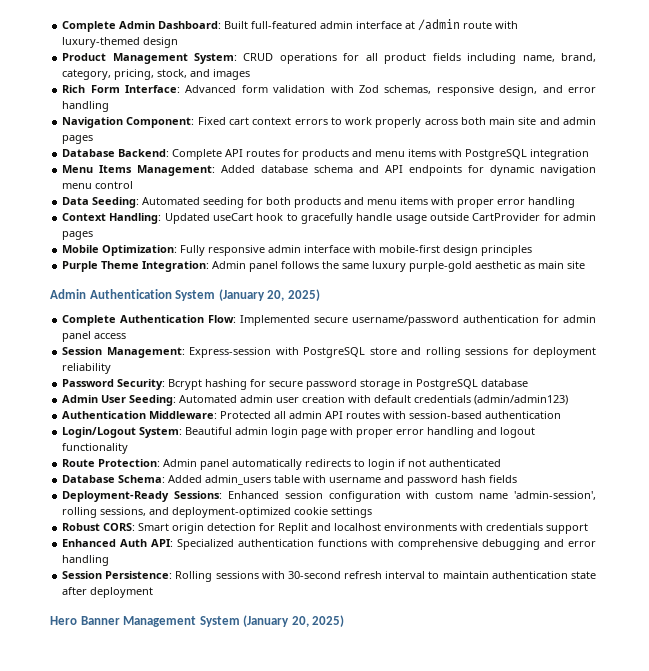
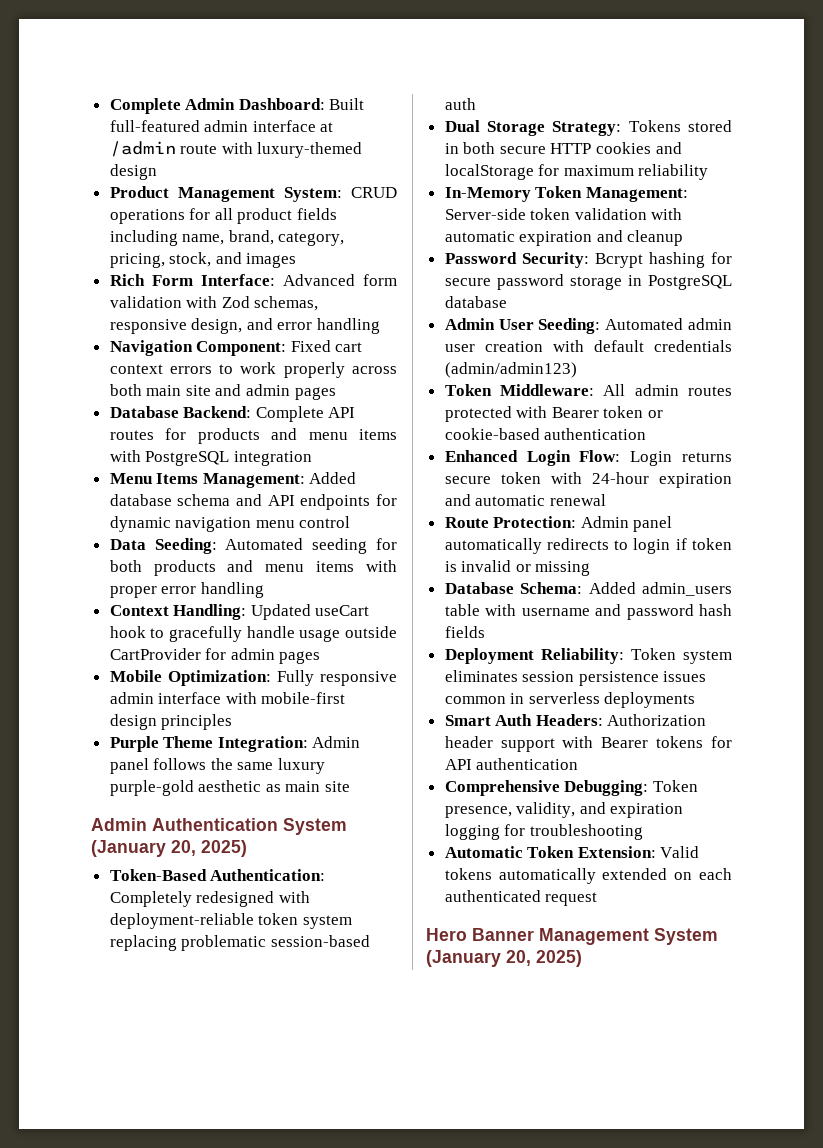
[62,315,596,326] [62,331,127,342] [62,347,597,358] [62,363,112,374] Complete Authentication Flow: Implemented secure username/password authentication for admin panel access // Session Management: Express-session with PostgreSQL store and rolling sessions for deployment reliability -> [109,869,326,881] [109,891,310,907] [109,913,352,929] [109,935,370,951] [444,98,476,110] [444,120,732,136] [444,142,682,154] [444,164,709,180] [444,186,688,202] [444,208,683,220] [444,230,684,246] Token-Based Authentication: Completely redesigned with deployment-reliable token system replacing problematic session-based auth // Dual Storage Strategy: Tokens stored in both secure HTTP cookies and localStorage for maximum reliability // In-Memory Token Management: Server-side token validation with automatic expiration and cleanup
[62,411,562,419] [62,427,536,438] [62,443,129,454] Authentication Middleware: Protected all admin API routes with session-based authentication // Login/Logout System: Beautiful admin login page with proper error handling and logout functionality -> [444,384,732,396] [444,406,664,422] [444,428,647,440] [444,450,732,466] [444,472,732,488] [444,494,606,506] Token Middleware: All admin routes protected with Bearer token or cookie-based authentication // Enhanced Login Flow: Login returns secure token with 24-hour expiration and automatic renewal
[408,459,502,467] not authenticated -> [692,538,732,550] [444,560,591,576] token is invalid or missing
[62,491,596,502] [62,507,373,518] [62,523,589,534] [62,539,596,550] [62,555,110,566] [62,571,596,582] [62,587,154,598] Deployment-Ready Sessions: Enhanced session configuration with custom name 'admin-session', rolling sessions, and deployment-optimized cookie settings // Robust CORS: Smart origin detection for Replit and localhost environments with credentials support // Enhanced Auth API: Specialized authentication functions with comprehensive debugging and error handling // Session Persistence: Rolling sessions with 30-second refresh interval to maintain authentication state after deployment -> [444,648,732,664] [444,670,707,686] [444,692,696,708] [444,714,707,726] [444,736,732,752] [444,758,579,770] [444,780,698,796] [444,802,684,818] [444,824,643,840] [444,846,700,858] [444,868,732,884] [444,890,598,906] Deployment Reliability: Token system eliminates session persistence issues common in serverless deployments // Smart Auth Headers: Authorization header support with Bearer tokens for API authentication // Comprehensive Debugging: Token presence, validity, and expiration logging for troubleshooting // Automatic Token Extension: Valid tokens automatically extended on each authenticated request

